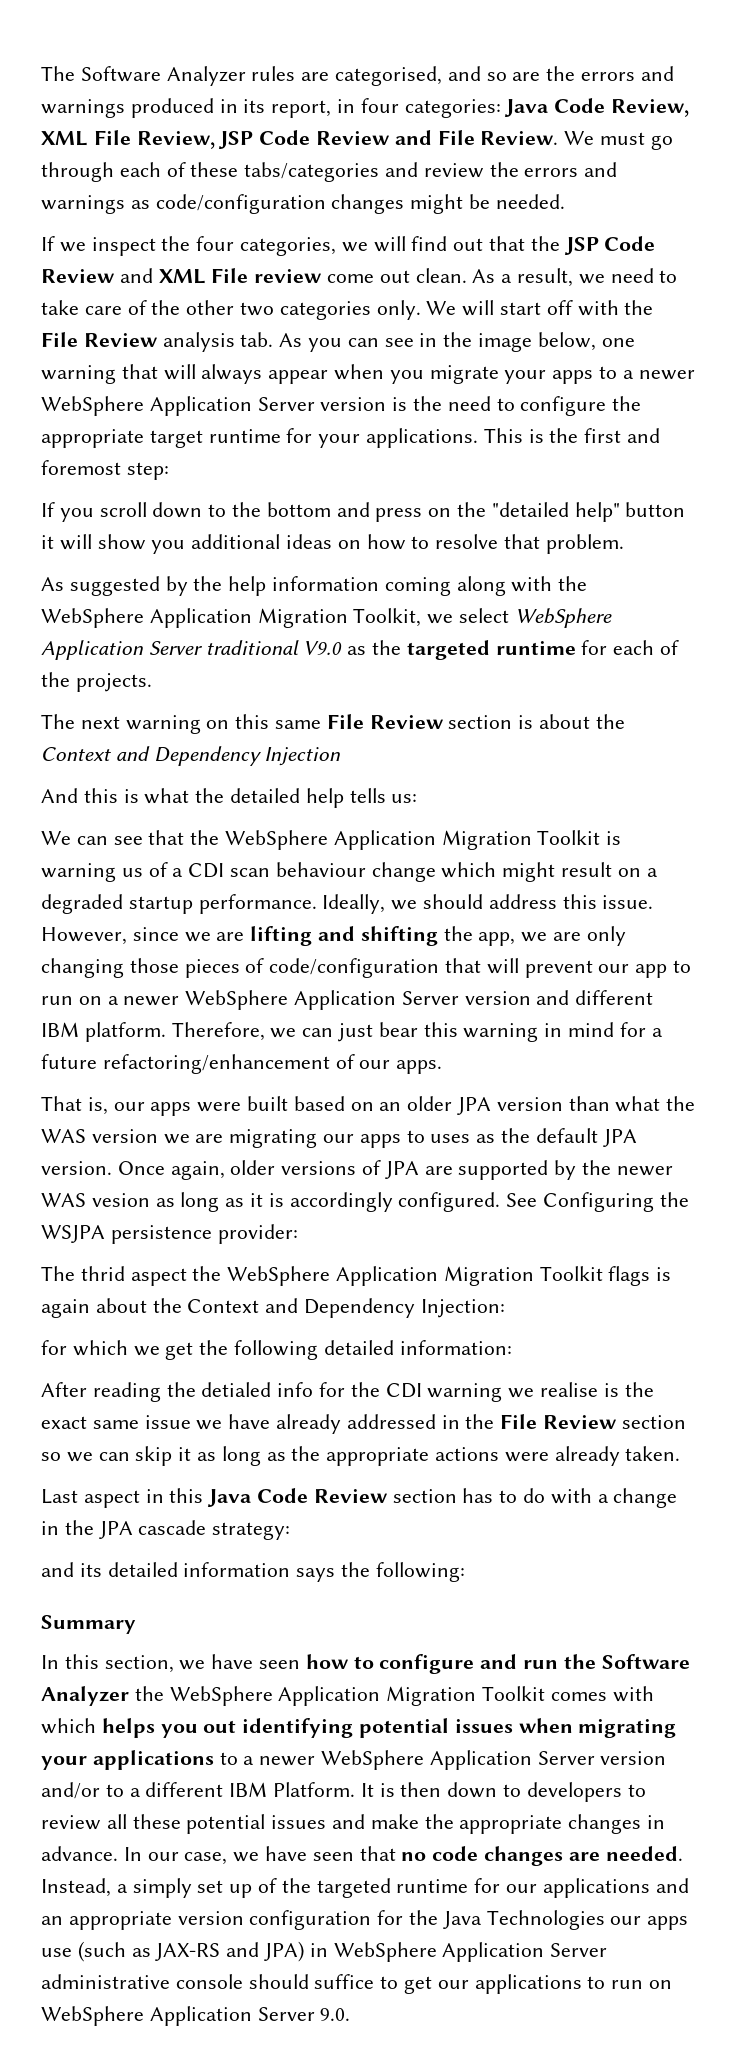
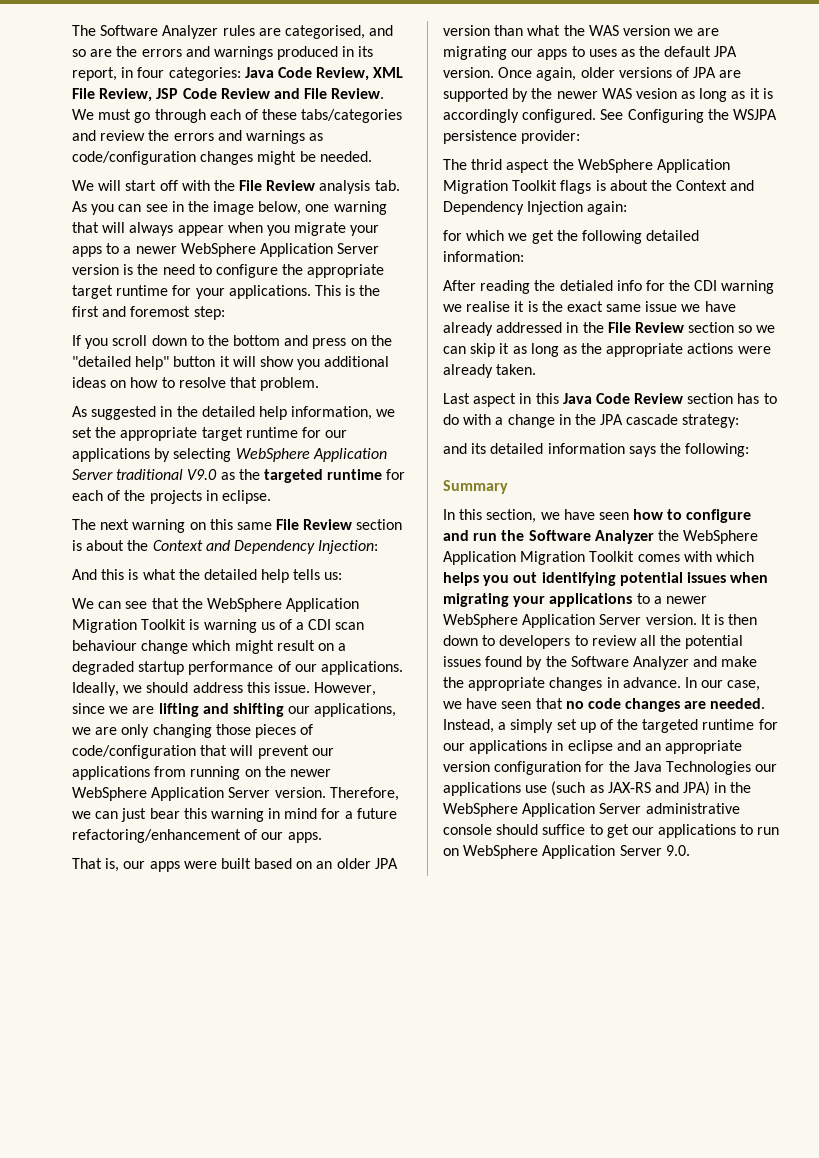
[41,236,656,256] [41,268,678,287] [41,300,421,320] If we inspect the four categories, we will find out that the JSP Code Review and XML File review come out clean. As a result, we need to take care of the other two categories only. -> (372, 156) none
[165,576,588,596] [41,608,510,628] by the help information coming along with the WebSphere Application Migration Toolkit, we select -> [160,406,396,420] [72,427,348,441] [72,448,232,462] in the detailed help information, we set the appropriate target runtime for our applications by selecting
[75,673,152,692] projects. -> [149,490,271,504] projects in eclipse.
[264,747,342,766] Injection -> [318,540,379,554] Injection:
[198,894,317,914] performance. -> [188,661,403,675] performance of our applications.
[443,926,516,946] the app, -> [288,703,397,717] our applications,
[635,960,692,978] [41,990,654,1010] [41,1022,166,1042] app to run on a newer WebSphere Application Server version and different IBM platform. -> [72,766,331,780] [72,787,326,801] applications from running on the newer WebSphere Application Server version.
[41,1298,505,1318] again about the Context and Dependency Injection: -> [609,180,755,191] [443,201,628,215] about the Context and Dependency Injection again:
(599, 1389) none -> [514,301,525,312] it
[600,1751,667,1765] [41,1782,356,1799] version and/or to a different IBM Platform. -> [645,614,697,625] version.
[132,1814,327,1834] these potential issues -> [660,635,744,649] [443,656,689,670] the potential issues found by the Software Analyzer
(650, 1888) none -> [551,740,613,754] in eclipse
[647,1916,689,1930] apps -> [443,782,521,796] applications
(328, 1950) none -> [730,782,752,793] the

